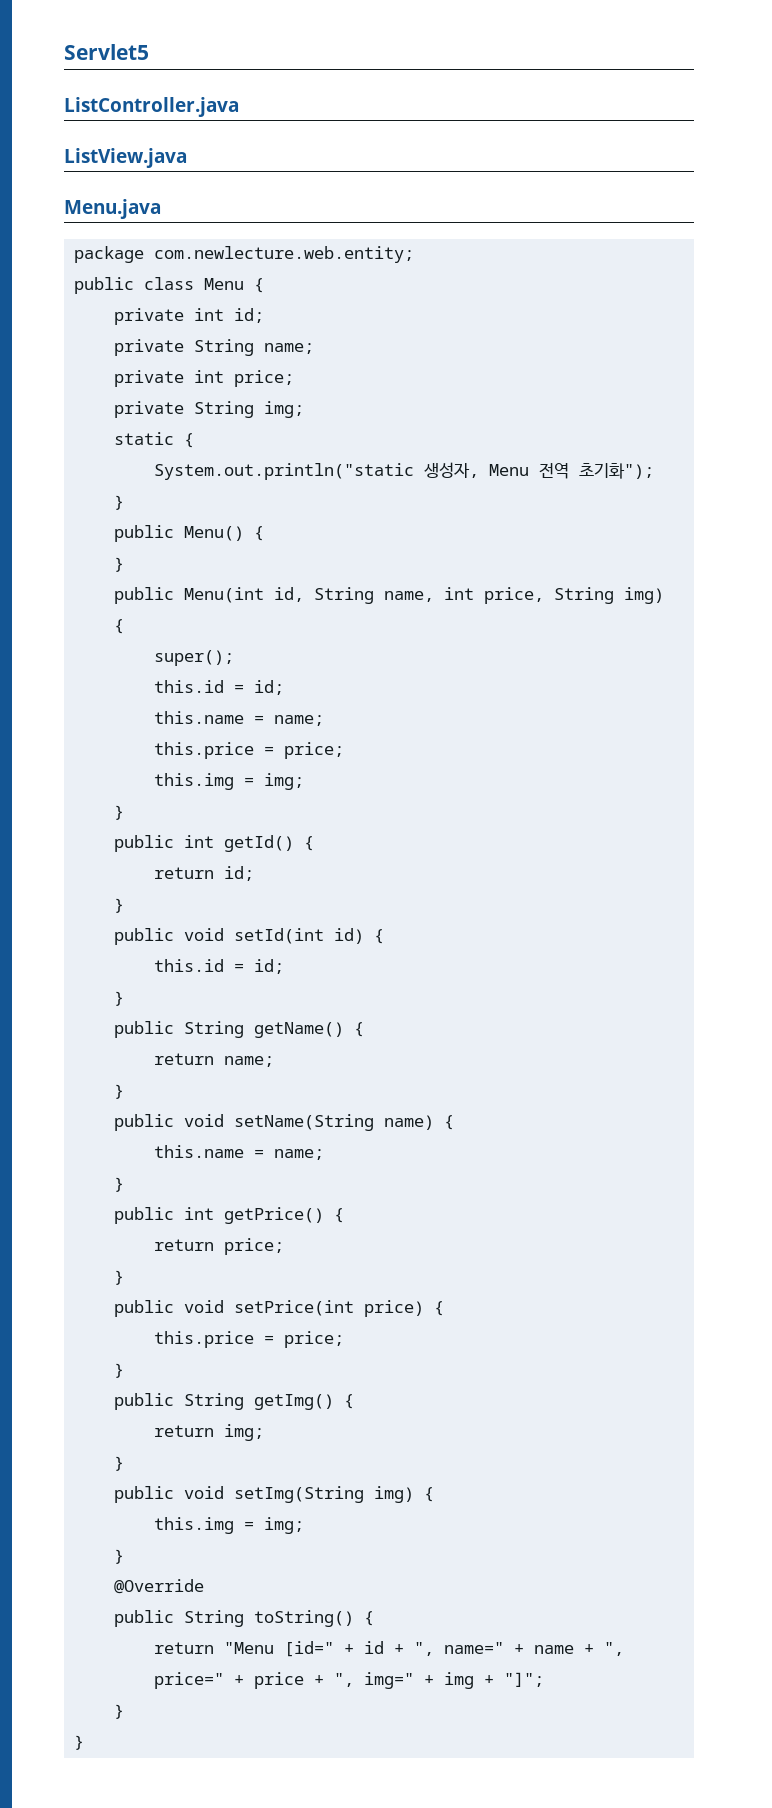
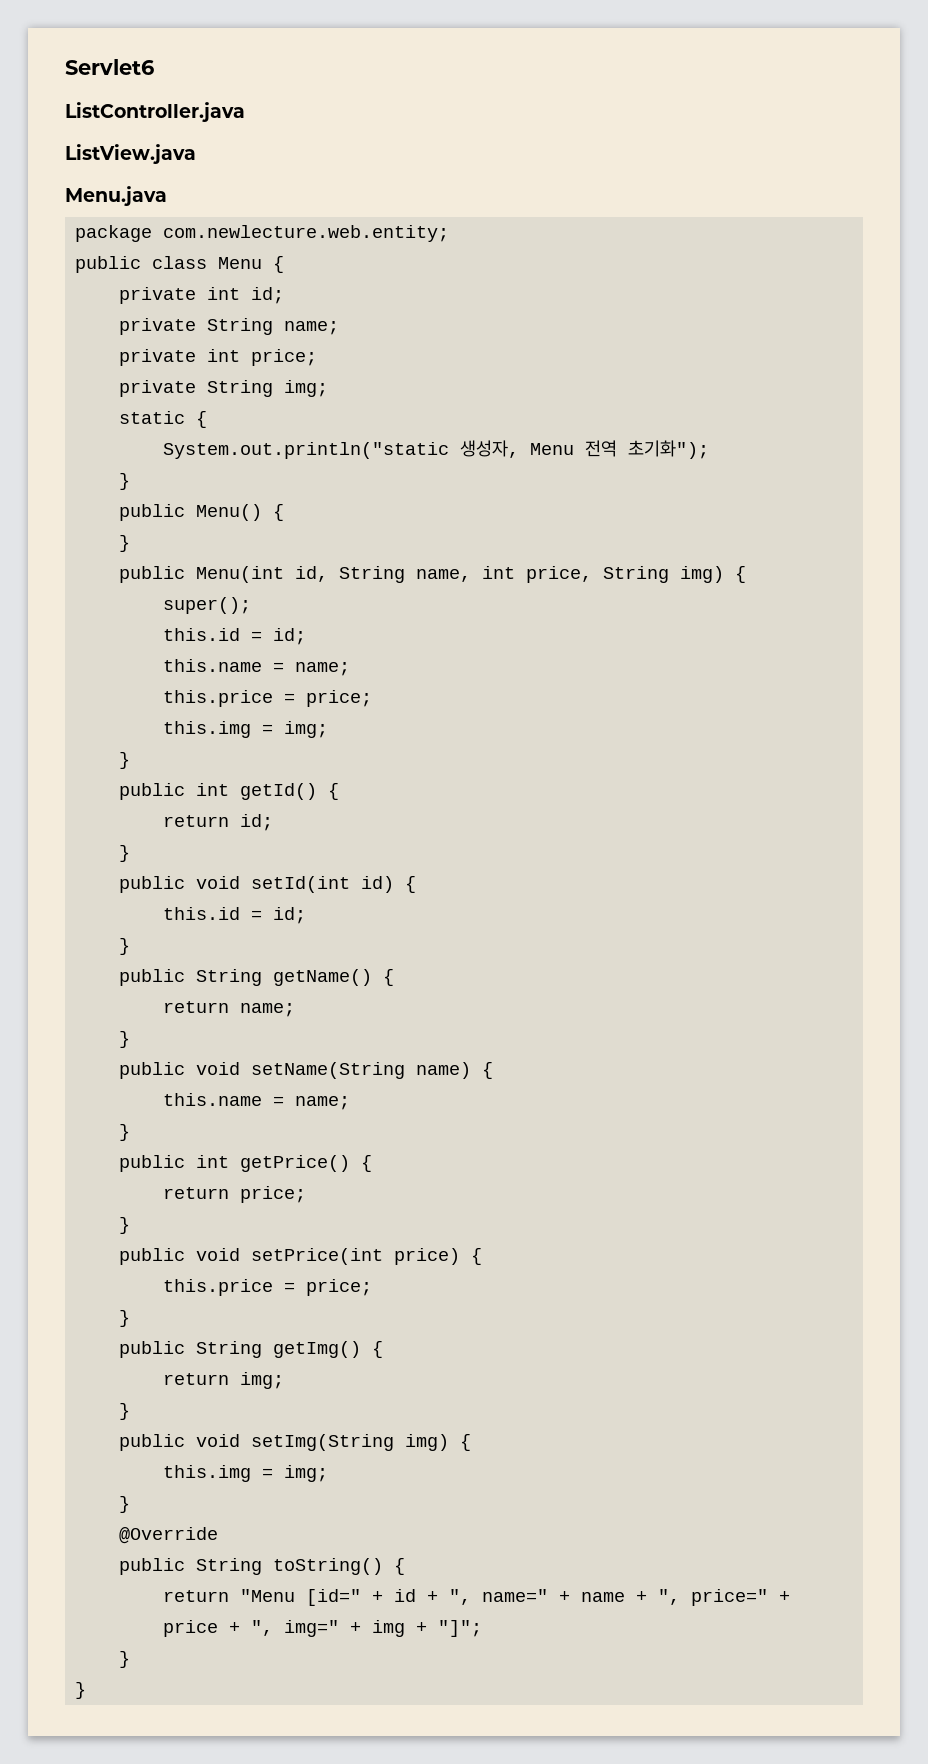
[64,44,149,60] Servlet5 -> [65,59,154,75] Servlet6

